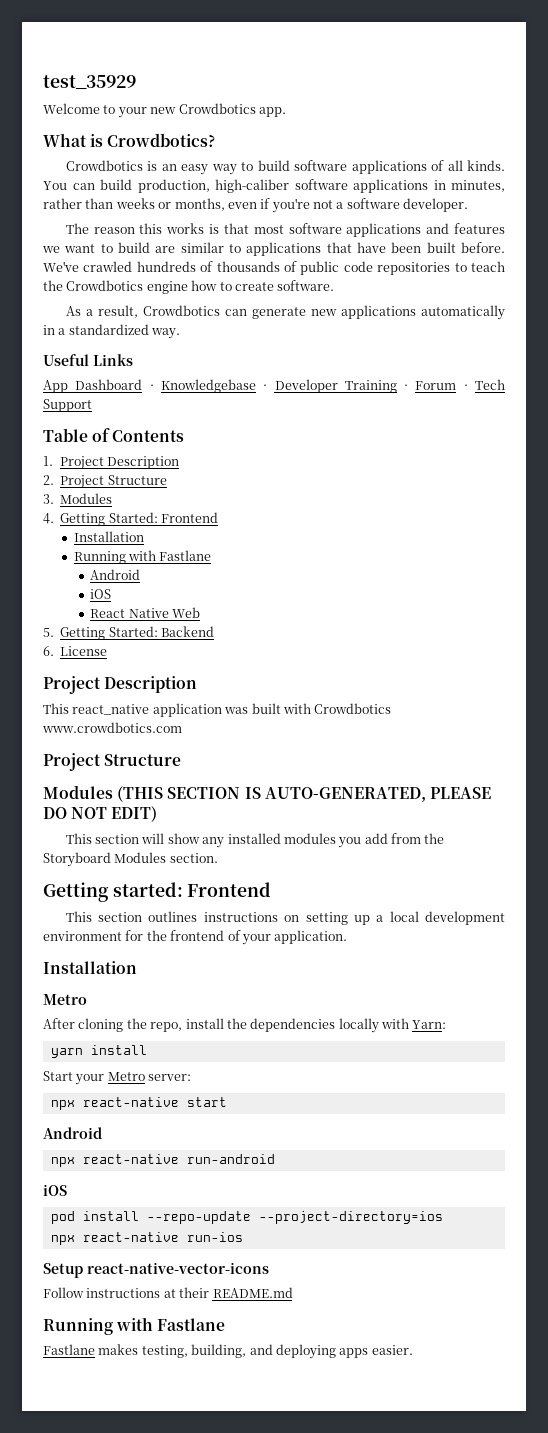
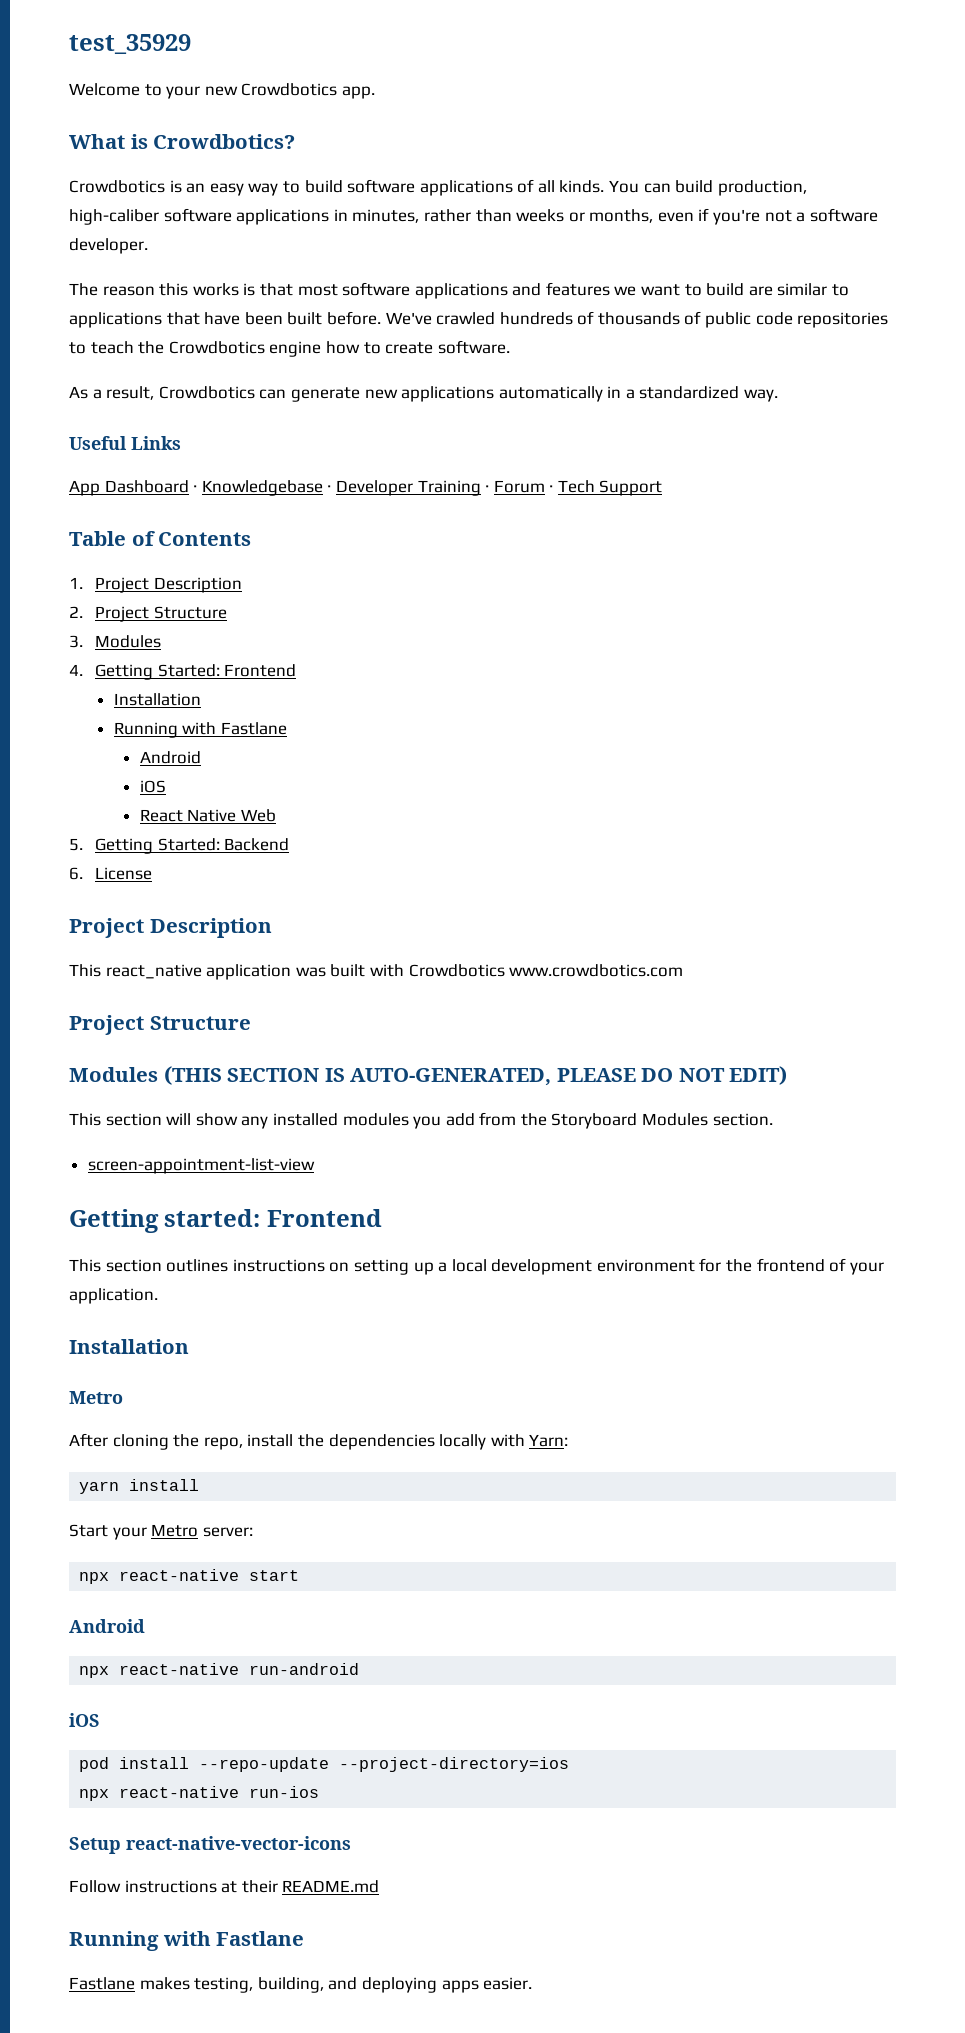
(218, 858) none -> [87,1158,315,1174] // screen-appointment-list-view

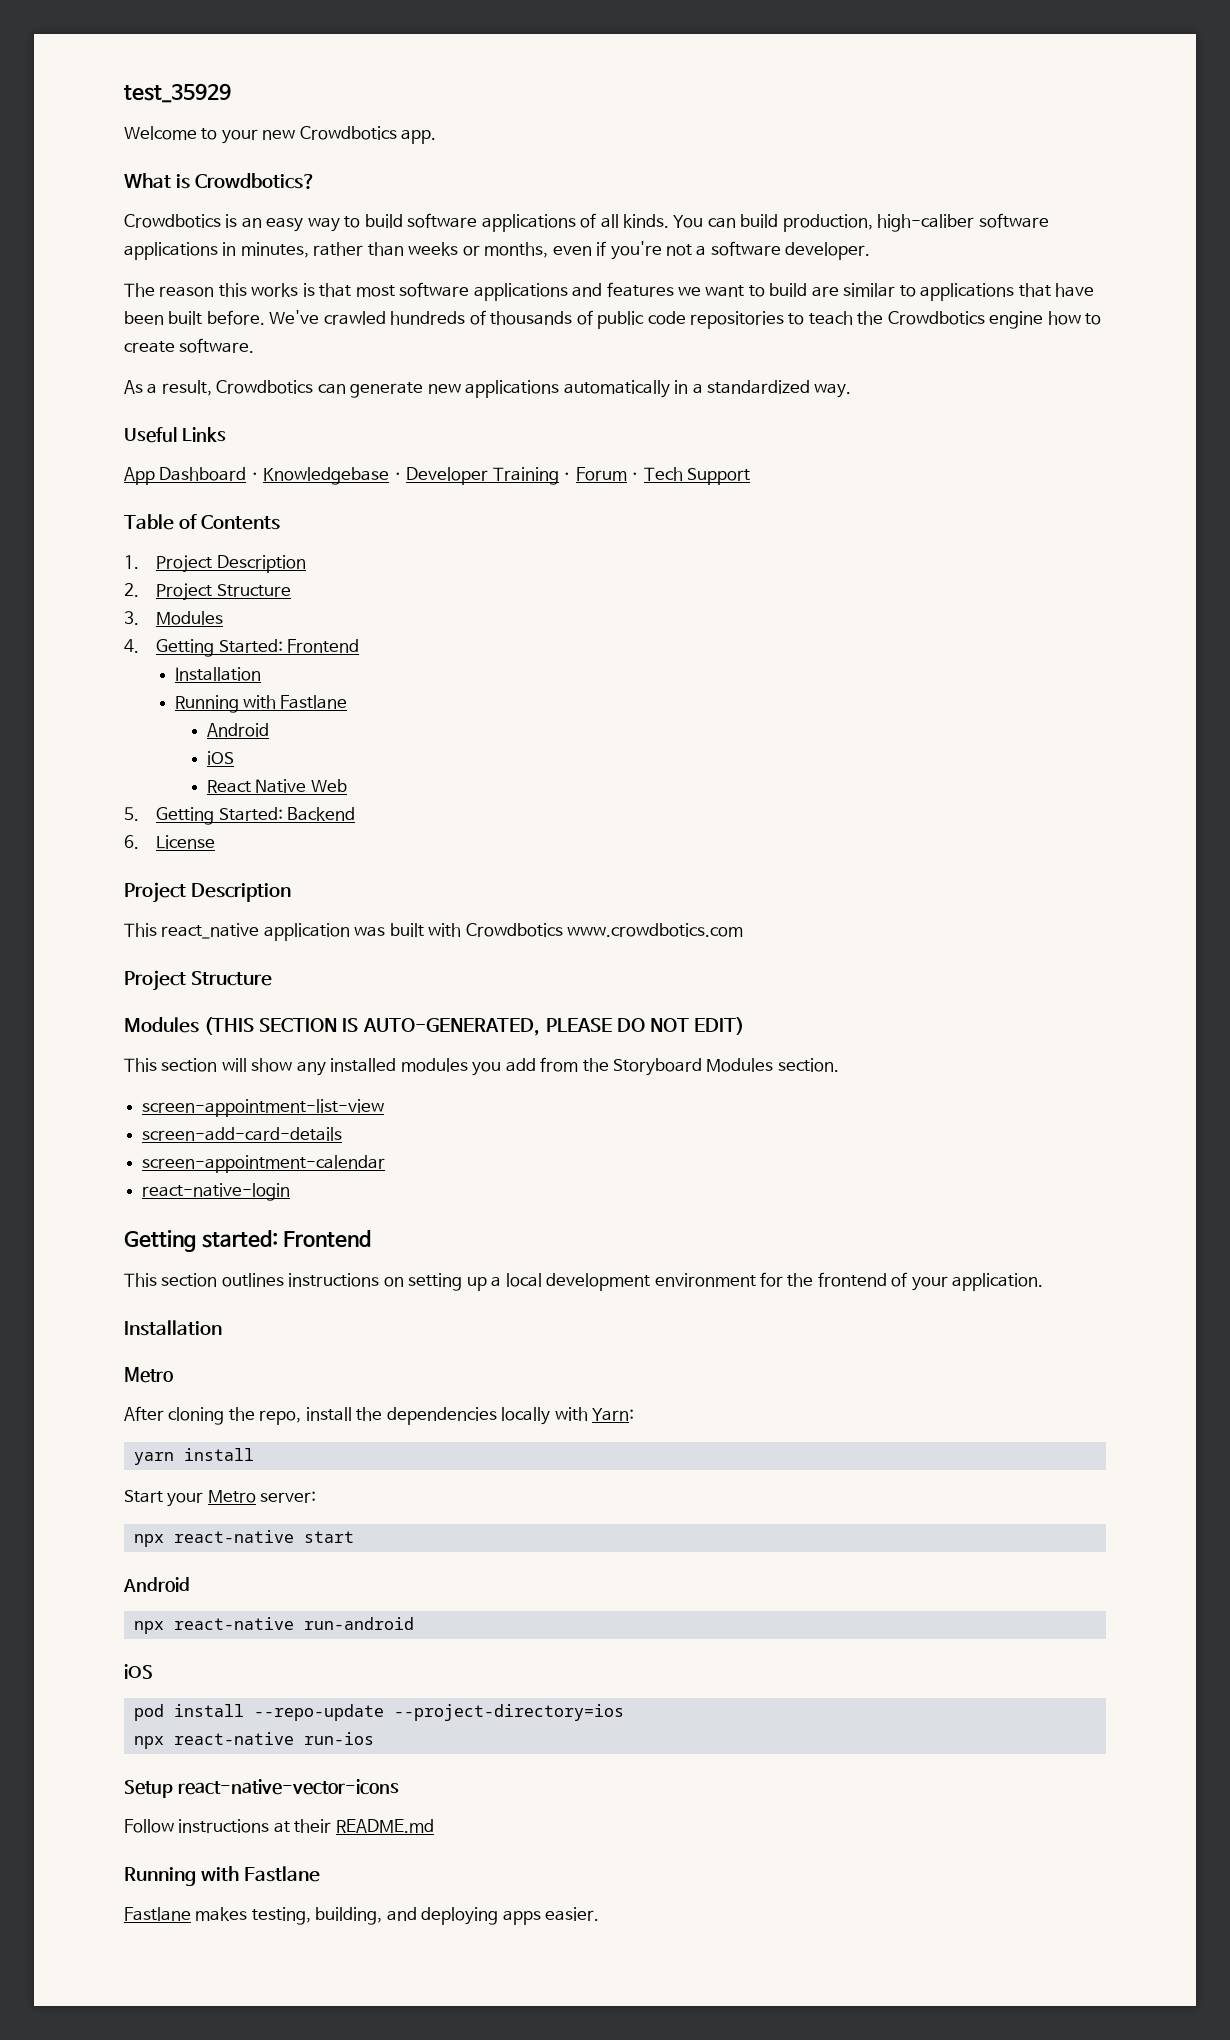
(315, 1166) none -> [142,1127,343,1141] [142,1155,386,1173] [142,1183,291,1201] // screen-add-card-details // screen-appointment-calendar // react-native-login

